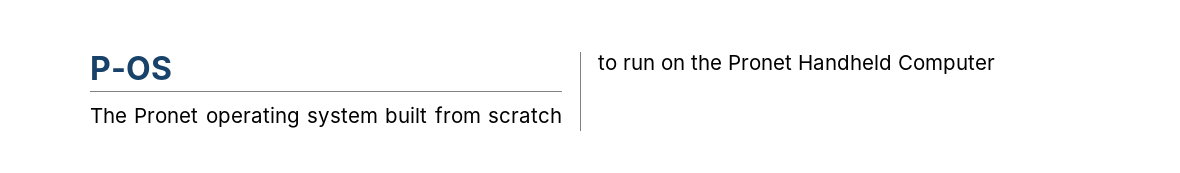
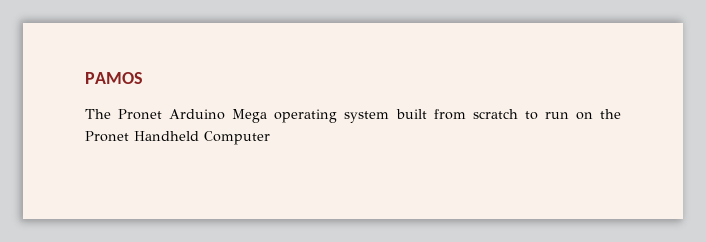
[90,56,172,80] P-OS -> [85,72,143,84] PAMOS
(199, 115) none -> [169,109,268,123] Arduino Mega

